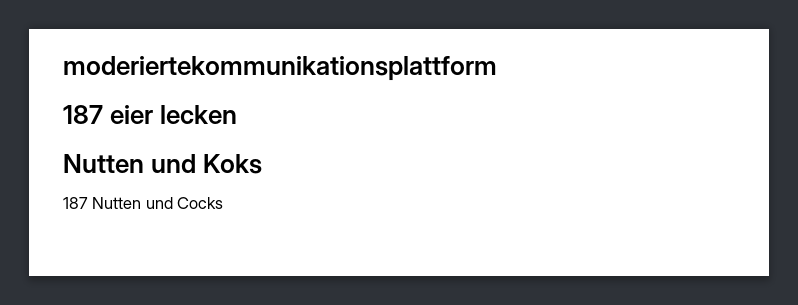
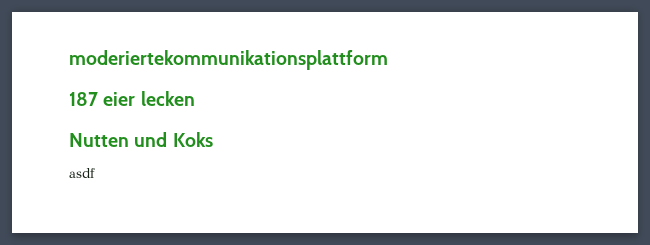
[63,197,224,209] 187 Nutten und Cocks -> [69,168,95,178] asdf

